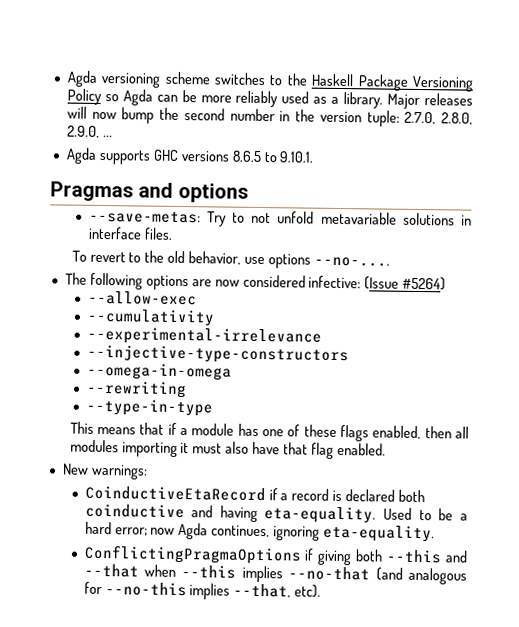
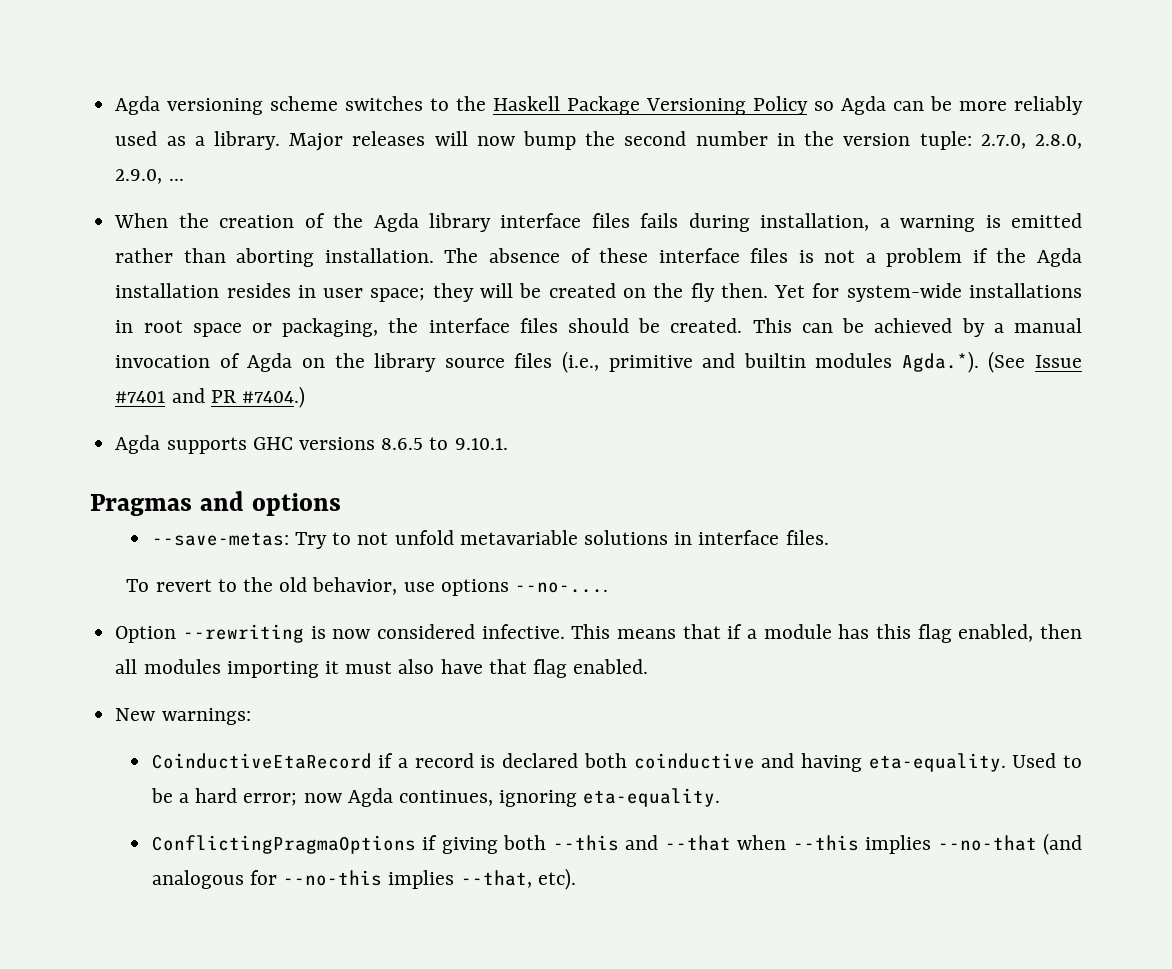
(113, 136) none -> [114,213,1083,232] [115,248,1083,267] [115,283,1083,302] [115,318,1083,337] [115,351,1082,373] [115,386,305,408] // When the creation of the Agda library interface files fails during installation, a warning is emitted rather than aborting installation. The absence of these interface files is not a problem if the Agda installation resides in user space; they will be created on the fly then. Yet for system-wide installations in root space or packaging, the interface files should be created. This can be achieved by a manual invocation of Agda on the library source files (i.e., primitive and builtin modules Agda.*). (See Issue #7401 and PR #7404.)
[64,272,447,291] [87,290,197,306] [86,308,215,327] [86,326,322,346] [86,344,349,365] [86,362,232,381] [85,380,187,399] [85,398,213,417] The following options are now considered infective: (Issue #5264) // --allow-exec // --cumulativity // --experimental-irrelevance // --injective-type-constructors // --omega-in-omega // --rewriting // --type-in-type // -> [115,624,565,643] Option --rewriting is now considered infective.
[261,424,369,442] one of these flags -> [875,624,952,643] this flag

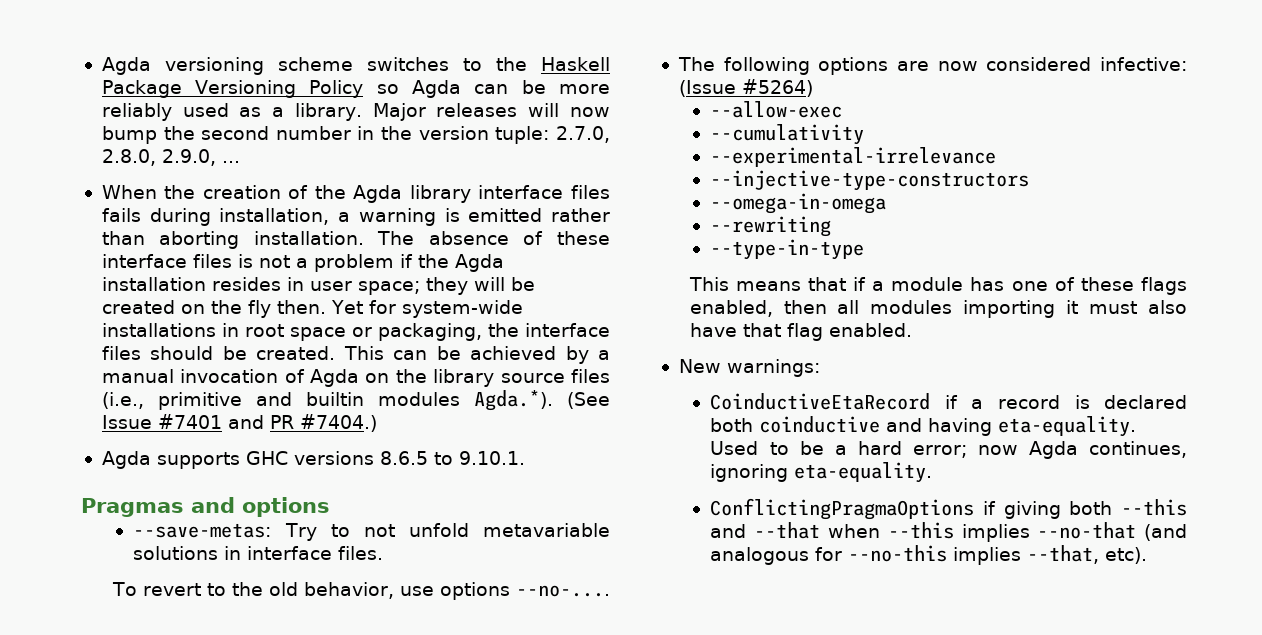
[115,624,565,643] Option --rewriting is now considered infective. -> [677,57,1187,75] [678,79,813,97] [710,101,843,118] [710,124,865,145] [710,147,997,167] [710,170,1030,191] [710,193,887,214] [710,216,832,237] [710,239,865,260] The following options are now considered infective: (Issue #5264) // --allow-exec // --cumulativity // --experimental-irrelevance // --injective-type-constructors // --omega-in-omega // --rewriting // --type-in-type //
[875,624,952,643] this flag -> [1011,277,1187,295] one of these flags

